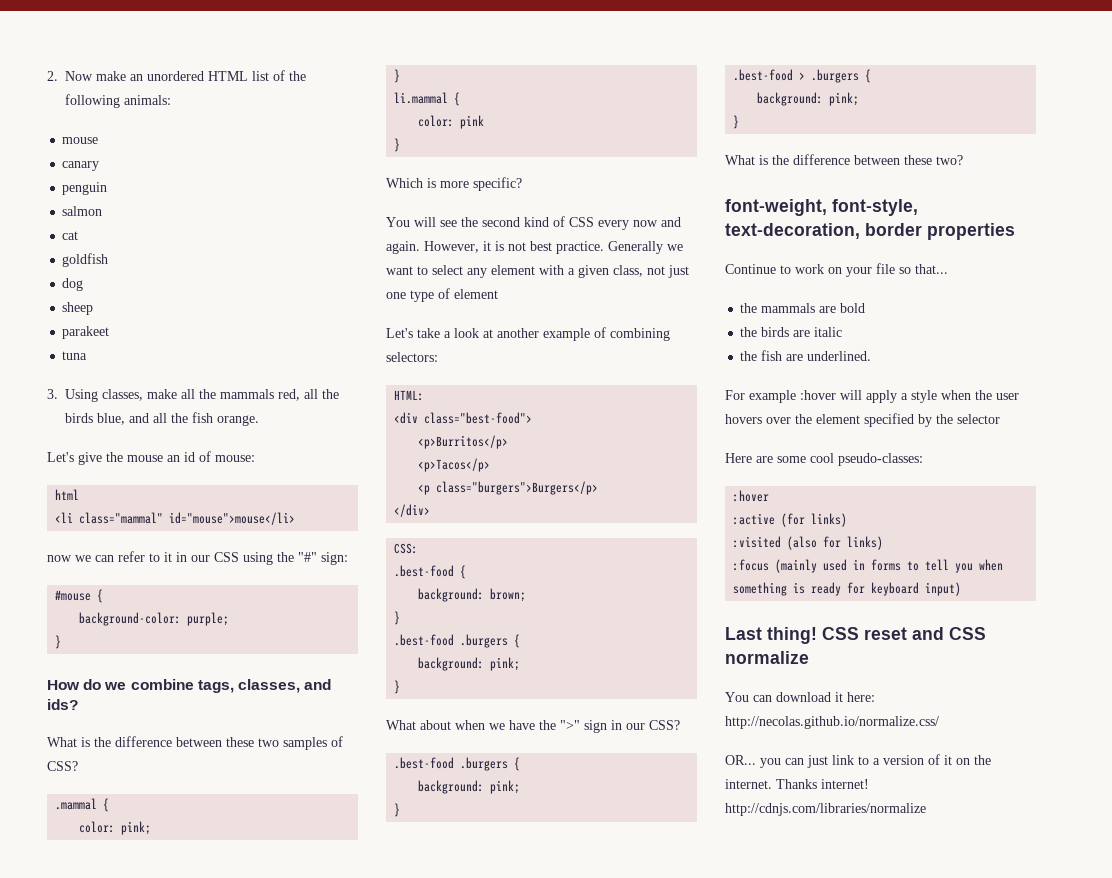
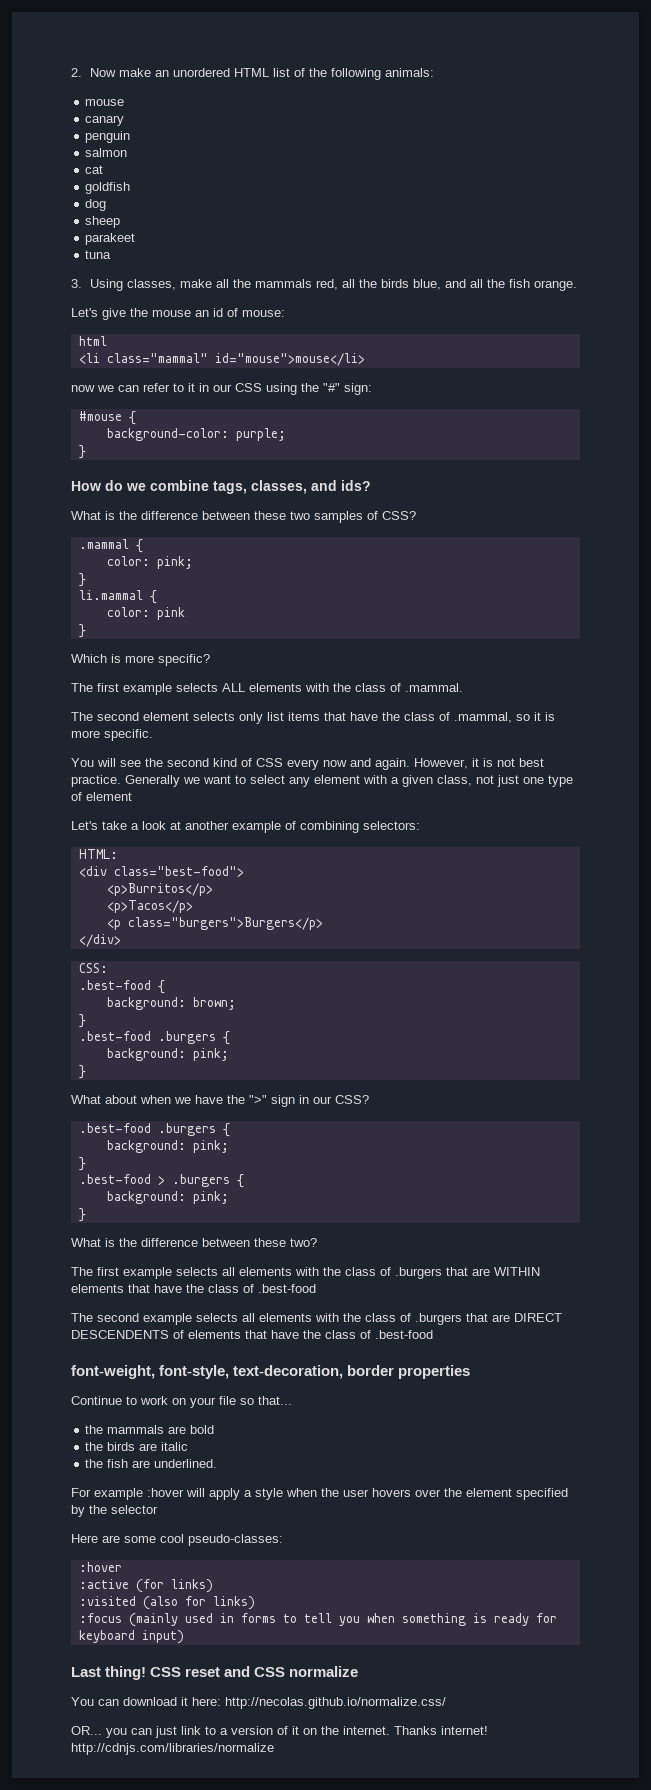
(522, 184) none -> [71,683,463,695] [71,712,555,724] [71,729,153,741] // The first example selects ALL elements with the class of .mammal. // The second element selects only list items that have the class of .mammal, so it is more specific.
(963, 160) none -> [71,1267,540,1279] [71,1284,316,1293] [71,1313,562,1325] [71,1330,433,1339] // The first example selects all elements with the class of .burgers that are WITHIN elements that have the class of .best-food // The second example selects all elements with the class of .burgers that are DIRECT DESCENDENTS of elements that have the class of .best-food

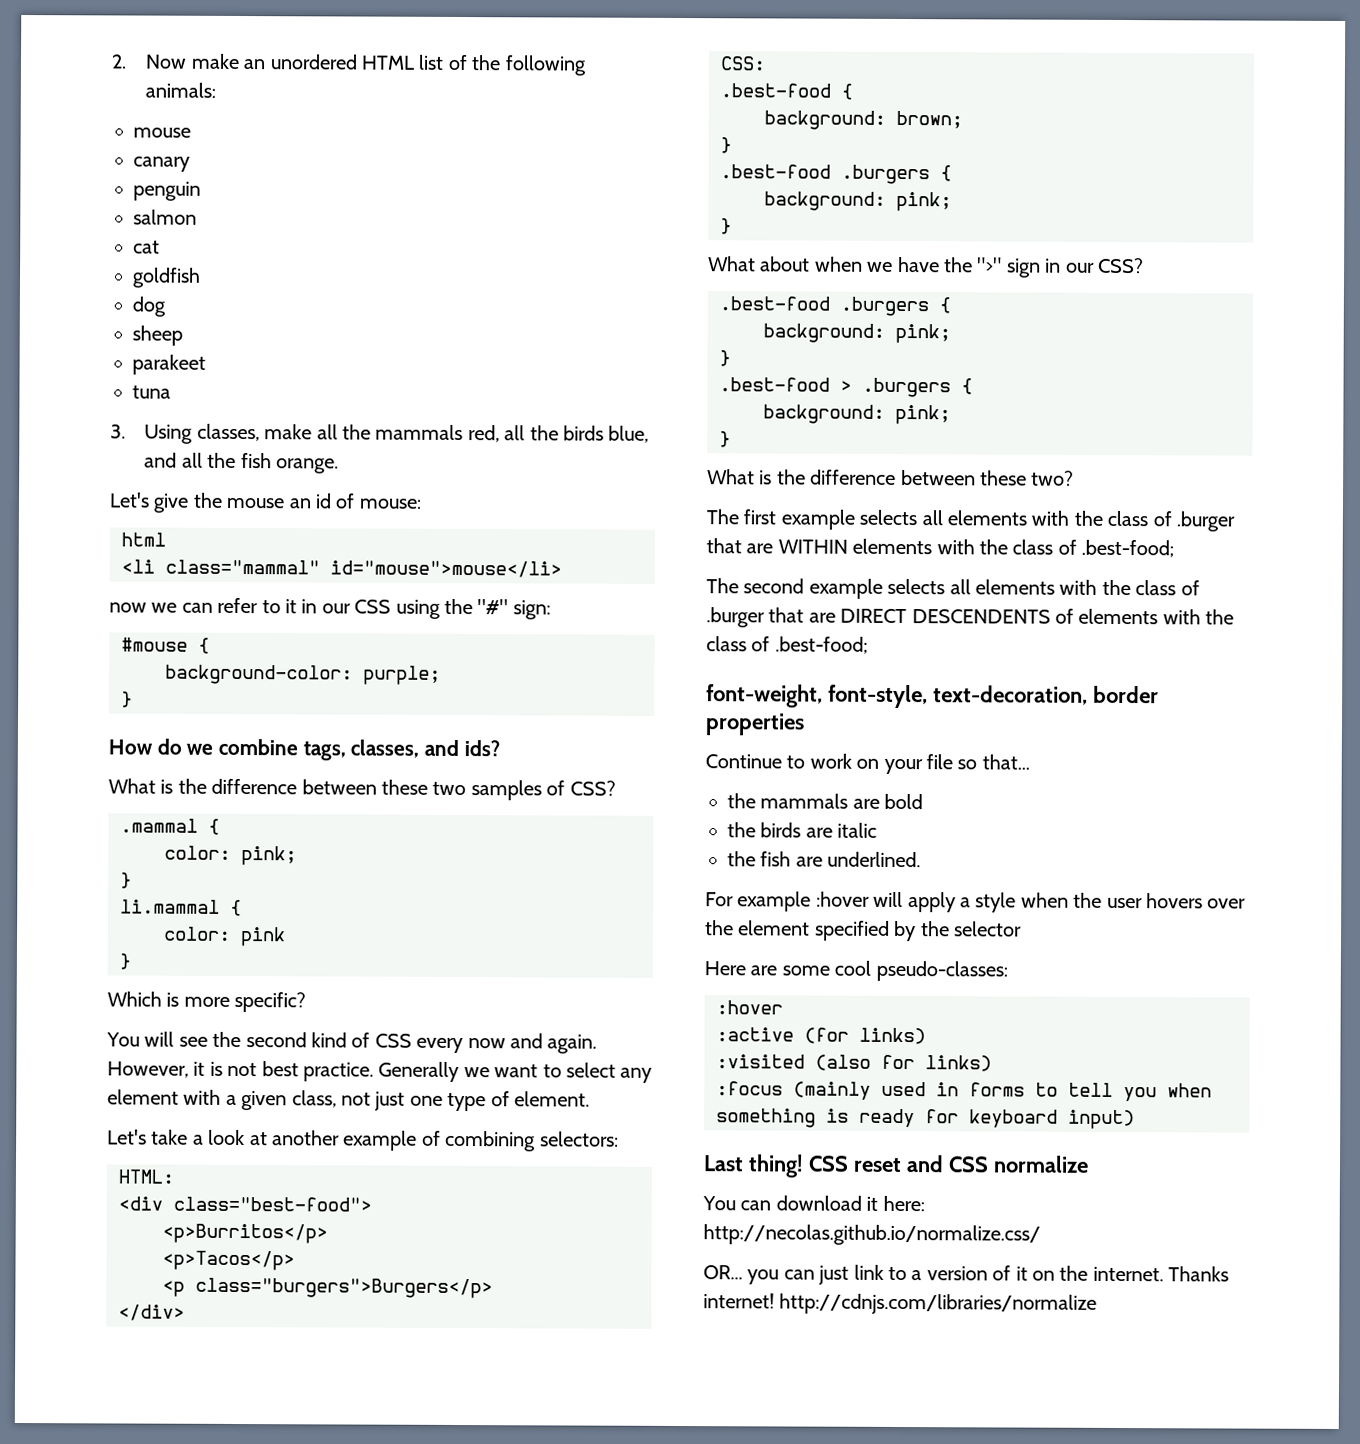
[71,683,463,695] [71,712,555,724] [71,729,153,741] // The first example selects ALL elements with the class of .mammal. // The second element selects only list items that have the class of .mammal, so it is more specific. -> (307, 1002) none
[86,792,132,801] element -> [513,1091,590,1107] element.
[395,1267,442,1279] .burgers -> [1176,511,1235,532] .burger
[128,1284,316,1293] that have the class of .best-food -> [936,539,1175,558] with the class of .best-food;
[415,1313,462,1325] .burgers -> [706,607,765,628] .burger
[245,1330,433,1339] that have the class of .best-food -> [1162,609,1235,625] [706,636,868,654] with the class of .best-food;

